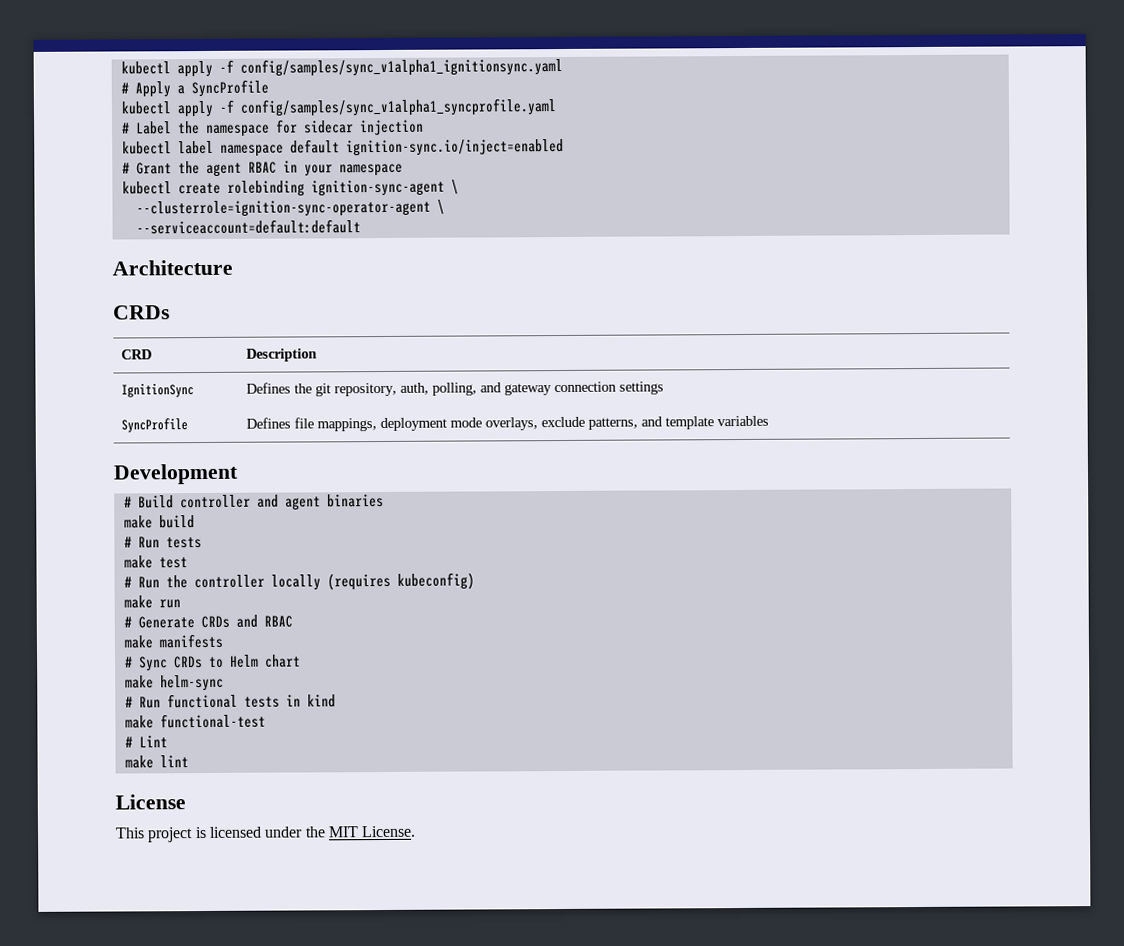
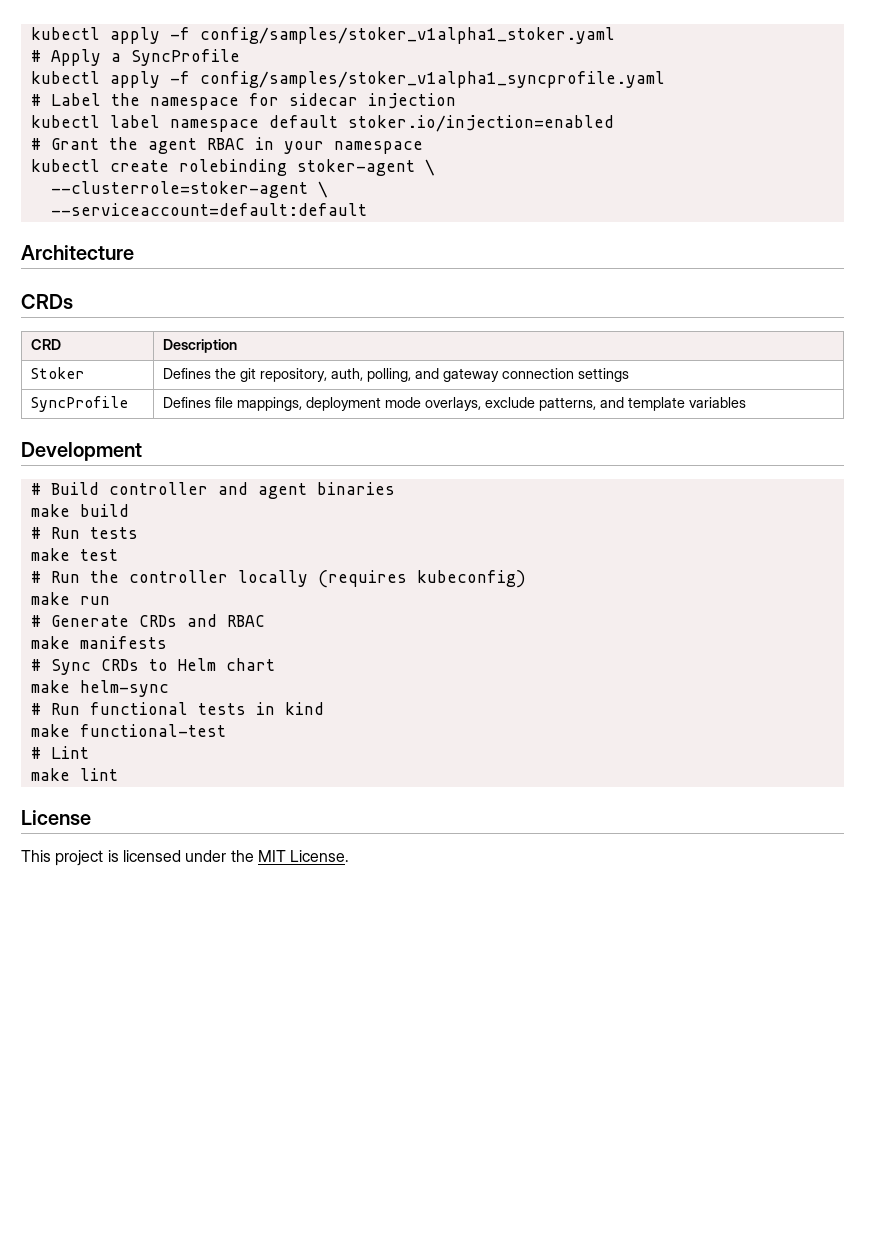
[120,57,563,78] kubectl apply -f config/samples/sync_v1alpha1_ignitionsync.yaml -> [30,27,615,44] kubectl apply -f config/samples/stoker_v1alpha1_stoker.yaml
[239,98,557,117] config/samples/sync_v1alpha1_syncprofile.yaml -> [199,71,665,88] config/samples/stoker_v1alpha1_syncprofile.yaml
[345,138,564,157] ignition-sync.io/inject=enabled -> [347,115,614,132] stoker.io/injection=enabled
[310,179,459,197] [135,199,431,218] ignition-sync-agent \ // --clusterrole=ignition-sync-operator-agent -> [296,159,435,176] [50,181,308,198] stoker-agent \ // --clusterrole=stoker-agent
[121,383,195,398] IgnitionSync -> [31,367,85,379] Stoker

